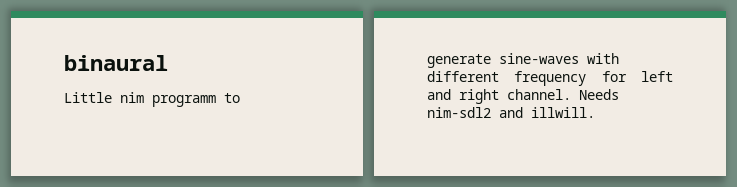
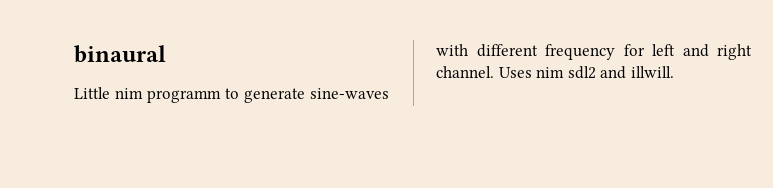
[579,89,619,100] [427,107,491,118] Needs nim-sdl2 -> [498,66,596,79] Uses nim sdl2

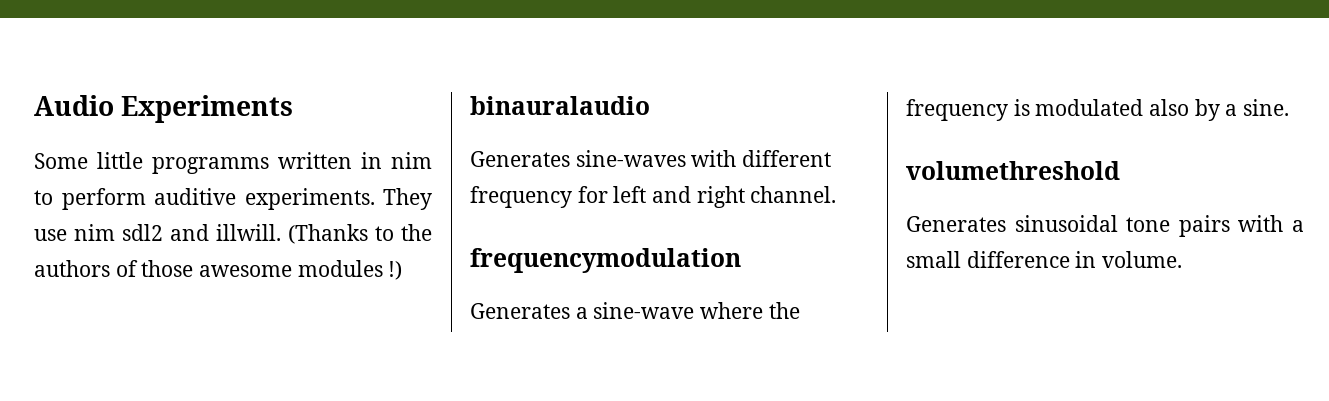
[74,45,166,63] [74,87,305,103] binaural // Little nim programm to generate -> [34,95,294,123] [34,152,432,174] [34,188,432,210] [34,224,432,244] [34,260,403,280] [470,96,650,115] [470,151,570,167] Audio Experiments // Some little programms written in nim to perform auditive experiments. They use nim sdl2 and illwill. (Thanks to the authors of those awesome modules !) // binauralaudio // Generates
[498,66,674,79] Uses nim sdl2 and illwill. -> [470,248,741,273] [470,302,800,319] [906,99,1290,121] [906,161,1120,180] [906,215,1304,237] [906,251,1183,268] // frequencymodulation // Generates a sine-wave where the frequency is modulated also by a sine. // volumethreshold // Generates sinusoidal tone pairs with a small difference in volume.

